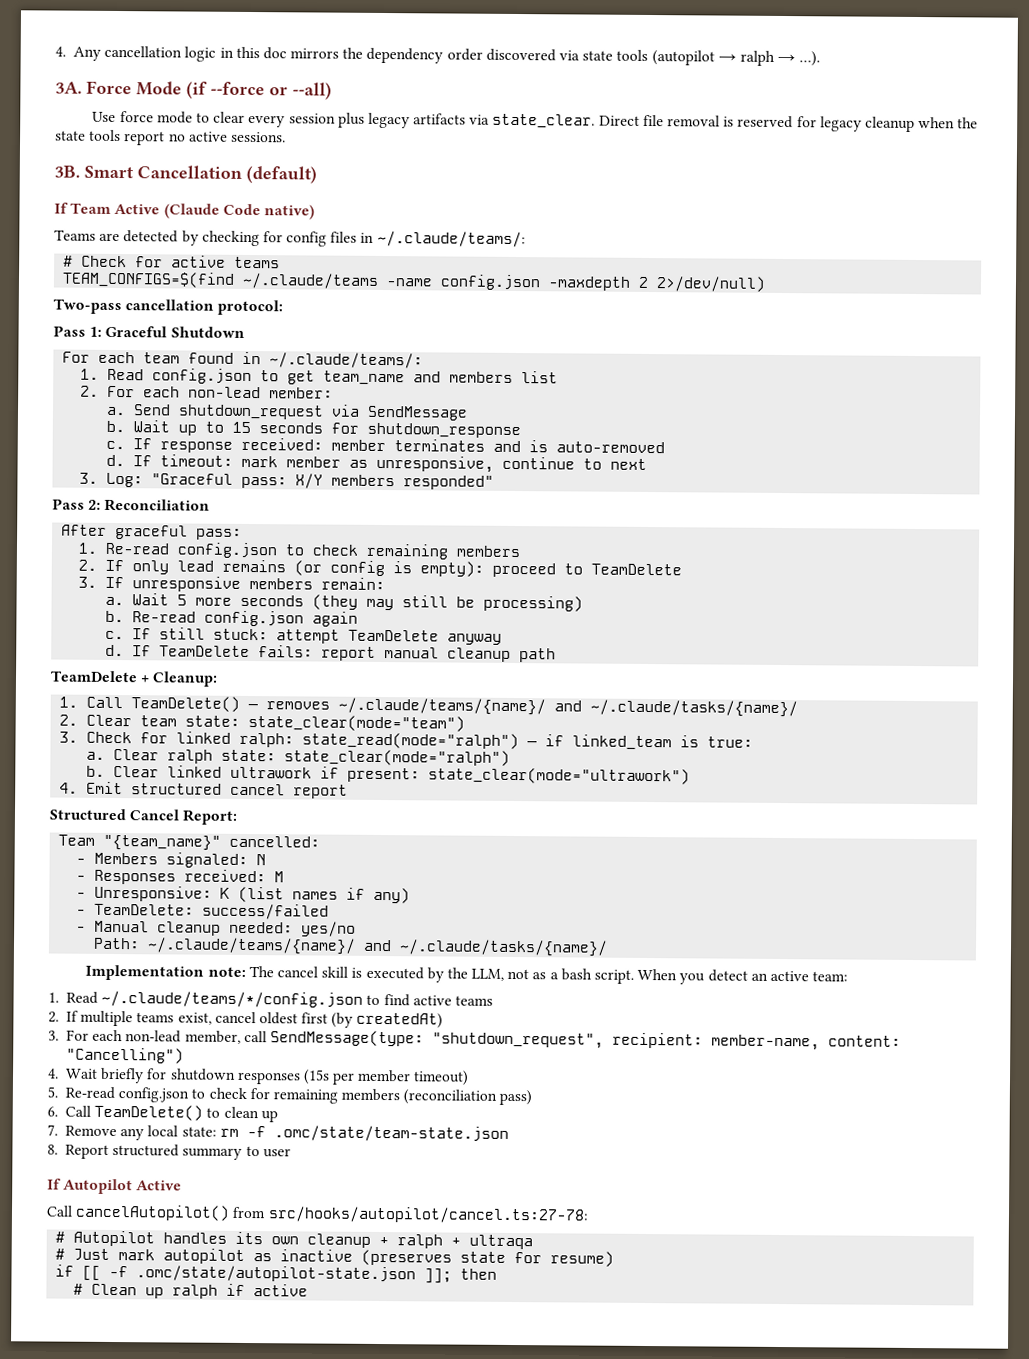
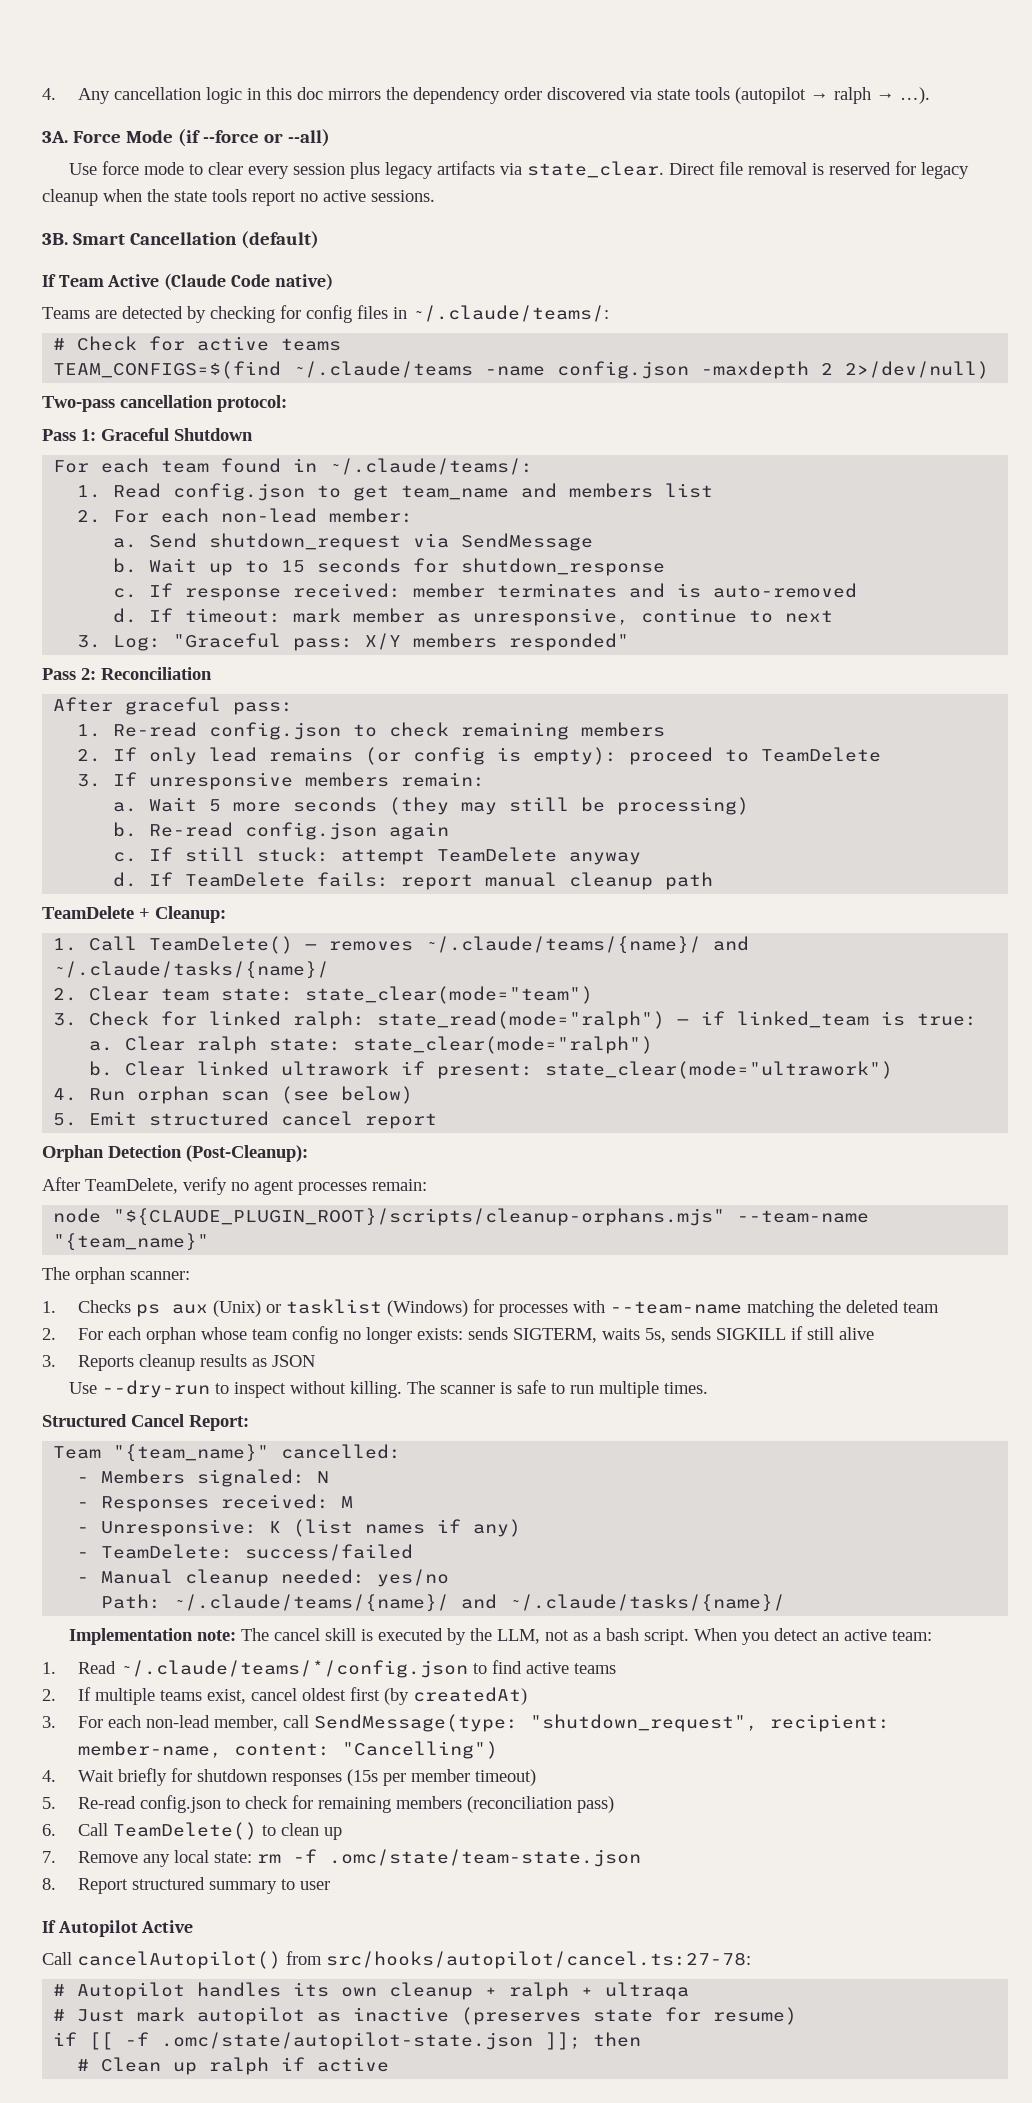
[86,781,349,799] Emit structured cancel report -> [89,1086,414,1104] [53,1111,438,1129] [42,1145,308,1162] [42,1177,427,1195] [53,1208,870,1226] [53,1233,210,1251] [42,1267,190,1284] [42,1299,939,1317] [42,1326,874,1344] [42,1354,315,1371] [69,1380,709,1398] Run orphan scan (see below) // 5. Emit structured cancel report // Orphan Detection (Post-Cleanup): // After TeamDelete, verify no agent processes remain: // node "${CLAUDE_PLUGIN_ROOT}/scripts/cleanup-orphans.mjs" --team-name "{team_name}" // The orphan scanner: // 1. Checks ps aux (Unix) or tasklist (Windows) for processes with --team-name matching the deleted team // 2. For each orphan whose team config no longer exists: sends SIGTERM, waits 5s, sends SIGKILL if still alive // 3. Reports cleanup results as JSON // Use --dry-run to inspect without killing. The scanner is safe to run multiple times.

